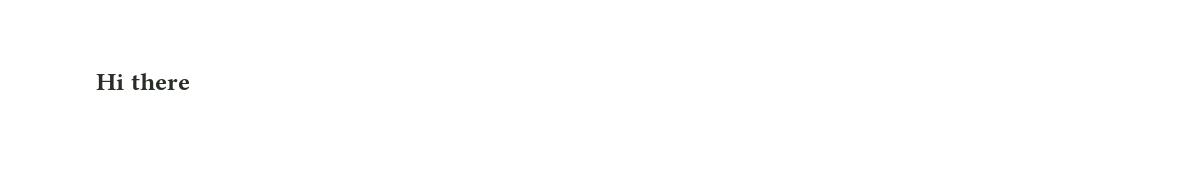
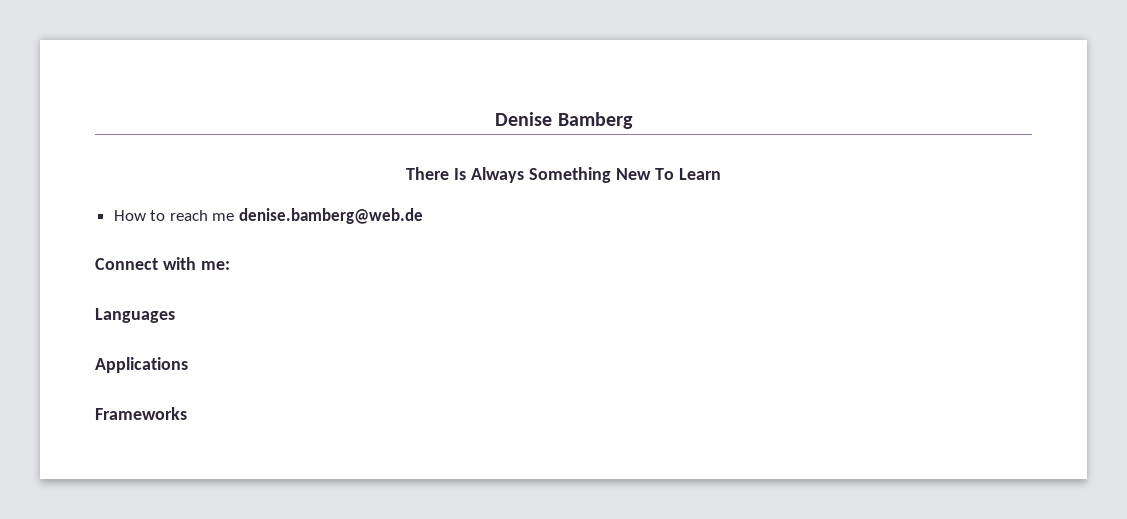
[96,73,190,90] Hi there -> [495,112,633,129] [406,167,721,183] [113,208,424,224] [95,257,230,270] [95,308,175,323] [95,357,188,373] [95,407,187,420] Denise Bamberg // There Is Always Something New To Learn // How to reach me denise.bamberg@web.de // Connect with me: // Languages // Applications // Frameworks

